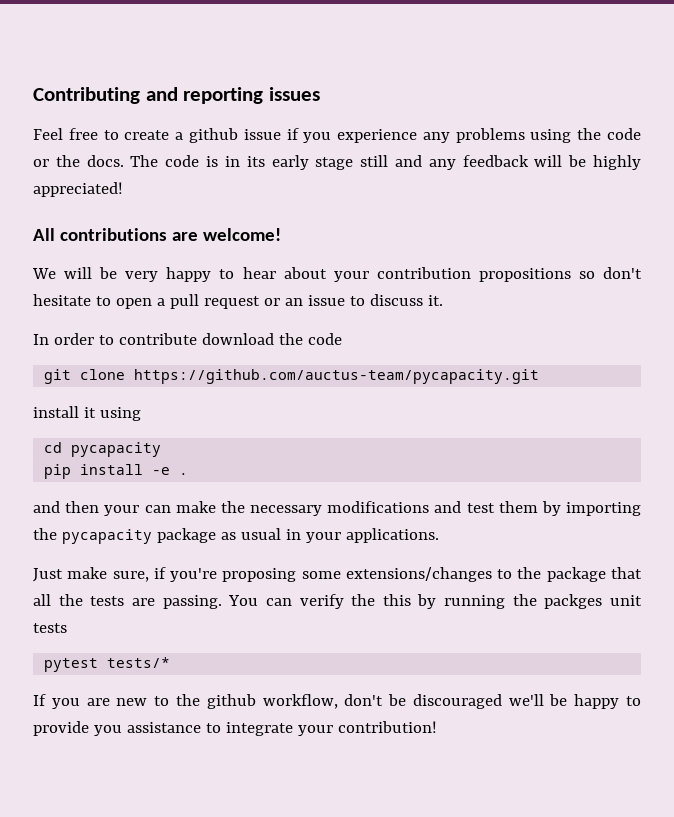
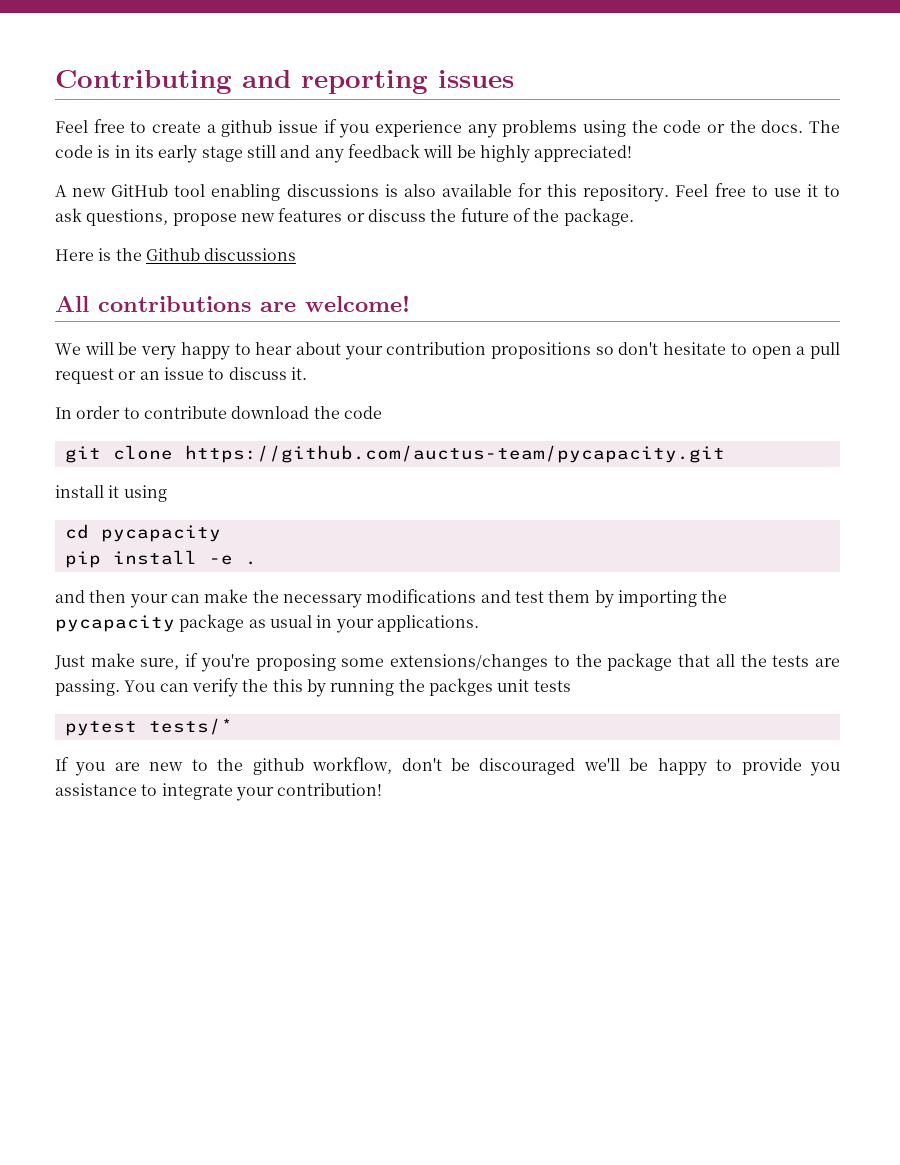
(123, 189) none -> [55,183,841,202] [55,208,634,226] [55,248,297,261] // A new GitHub tool enabling discussions is also available for this repository. Feel free to use it to ask questions, propose new features or discuss the future of the package. // Here is the Github discussions

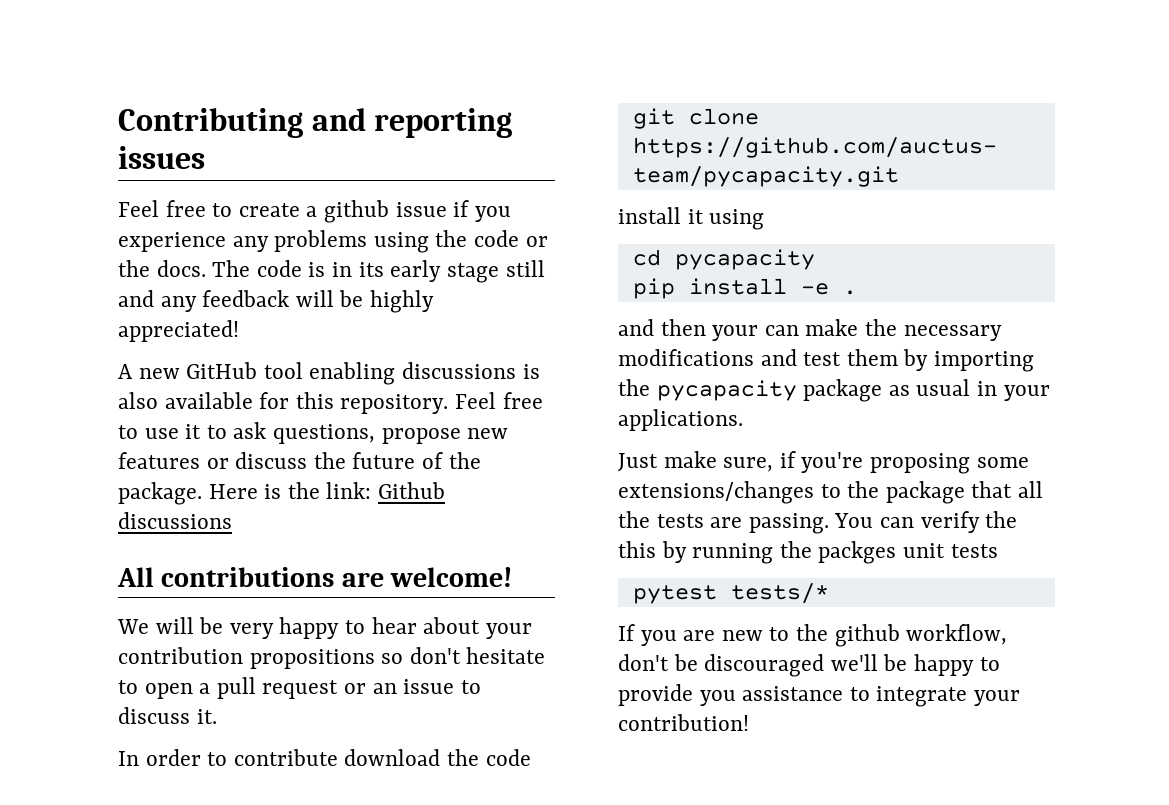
(634, 217) // -> (202, 493) none
(142, 254) none -> [326,482,372,499] link:

